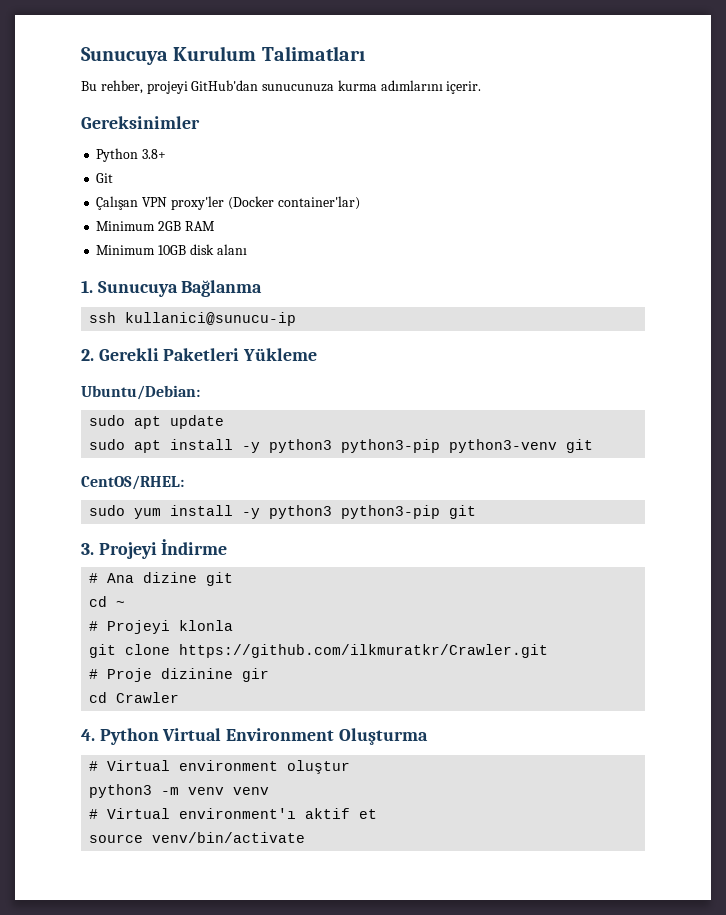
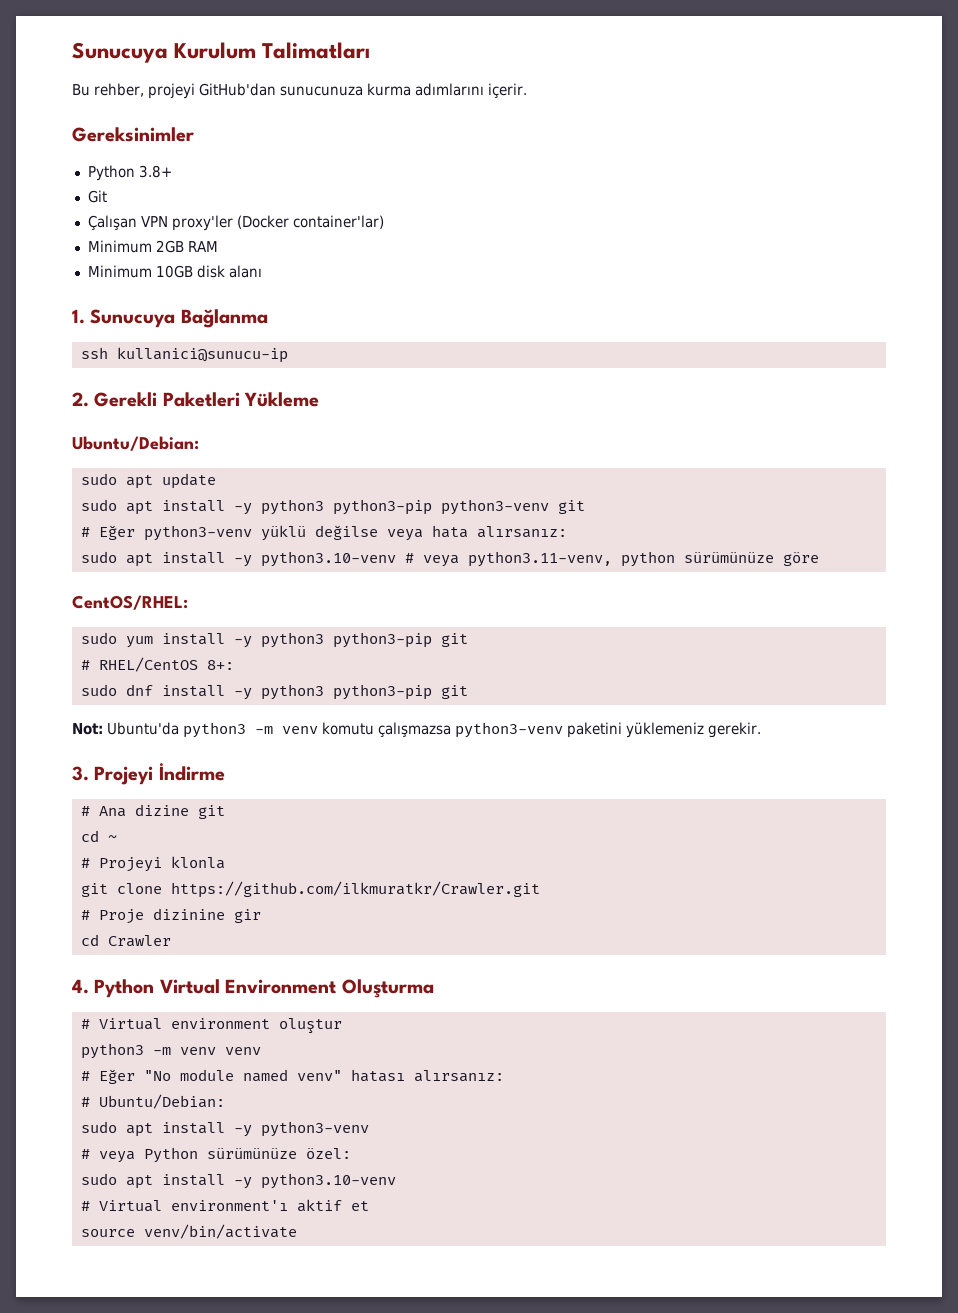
(594, 446) none -> [80,525,567,541] [80,551,819,567] // # Eğer python3-venv yüklü değilse veya hata alırsanız: // sudo apt install -y python3.10-venv # veya python3.11-venv, python sürümünüze göre
(477, 512) none -> [80,657,234,672] [80,684,468,700] [72,722,761,738] // # RHEL/CentOS 8+: // sudo dnf install -y python3 python3-pip git // Not: Ubuntu'da python3 -m venv komutu çalışmazsa python3-venv paketini yüklemeniz gerekir.
(270, 791) none -> [80,1069,504,1084] [80,1094,225,1109] [80,1121,369,1137] [80,1147,351,1163] [80,1173,396,1189] // # Eğer "No module named venv" hatası alırsanız: // # Ubuntu/Debian: // sudo apt install -y python3-venv // # veya Python sürümünüze özel: // sudo apt install -y python3.10-venv

